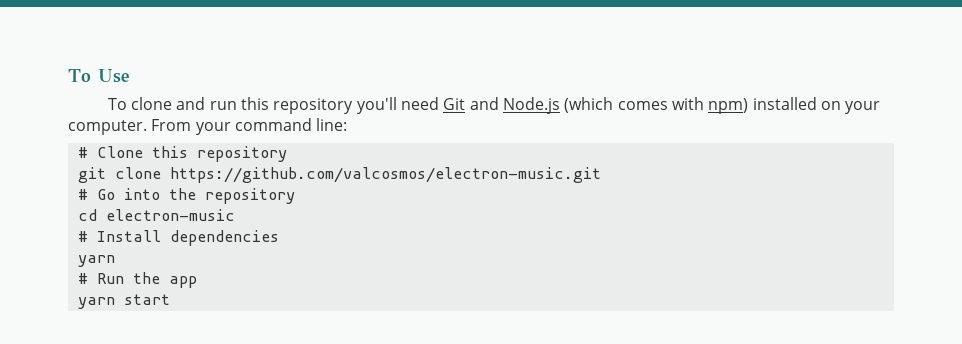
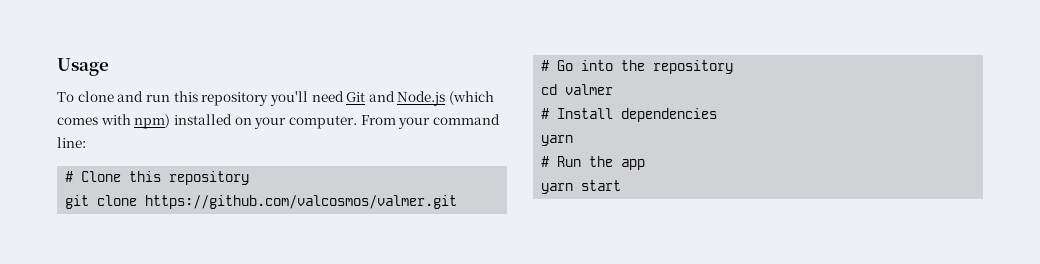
[68,69,130,83] To Use -> [57,58,109,76] Usage
[169,167,601,183] https://github.com/valcosmos/electron-music.git -> [145,195,458,209] https://github.com/valcosmos/valmer.git
[105,209,235,221] electron-music -> [565,84,614,95] valmer

